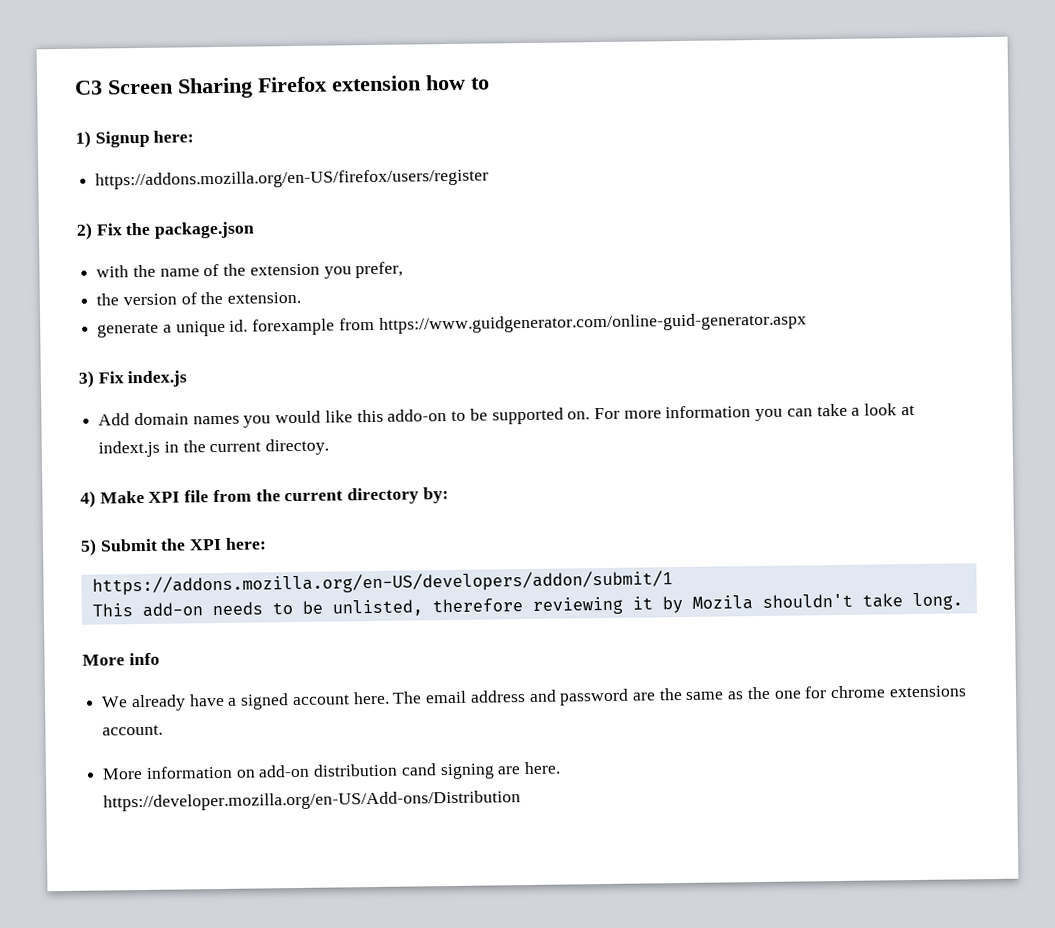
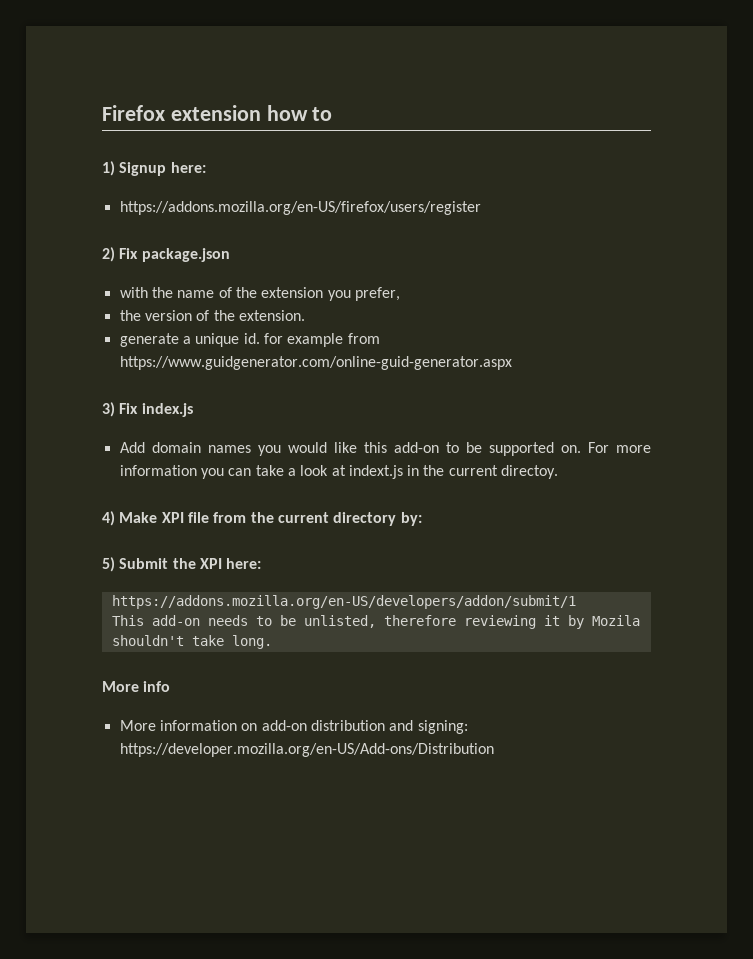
[75,77,253,99] C3 Screen Sharing -> (102, 113) none
[125,222,152,236] the -> (139, 253) none
[252,318,336,336] forexample -> [263,333,344,347] for example
[387,409,448,422] addo-on -> [393,442,439,453] add-on
[101,685,967,712] [102,724,164,736] // We already have a signed account here. The email address and password are the same as the one for chrome extensions account. -> (171, 686) none
[400,761,562,780] cand signing are here. -> [389,720,468,734] and signing:

